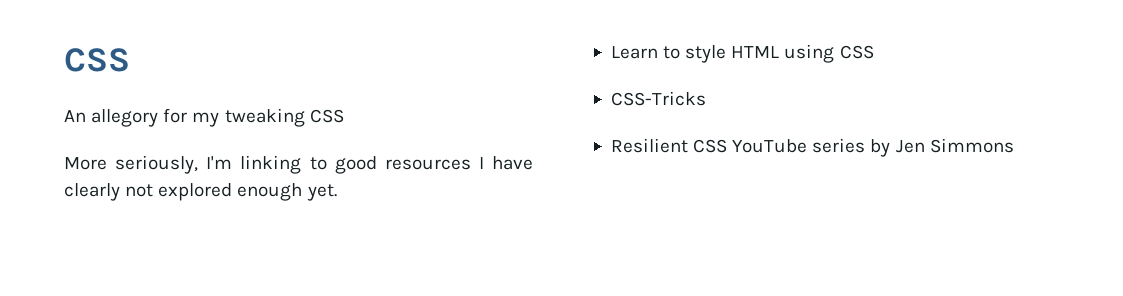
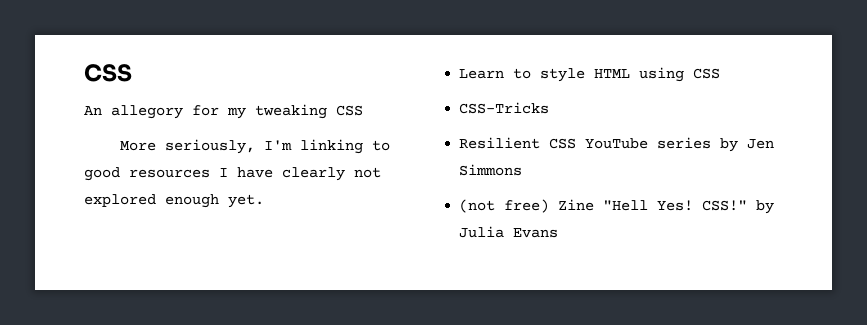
(1014, 145) none -> [459,199,775,214] [459,226,559,238] // (not free) Zine "Hell Yes! CSS!" by Julia Evans

